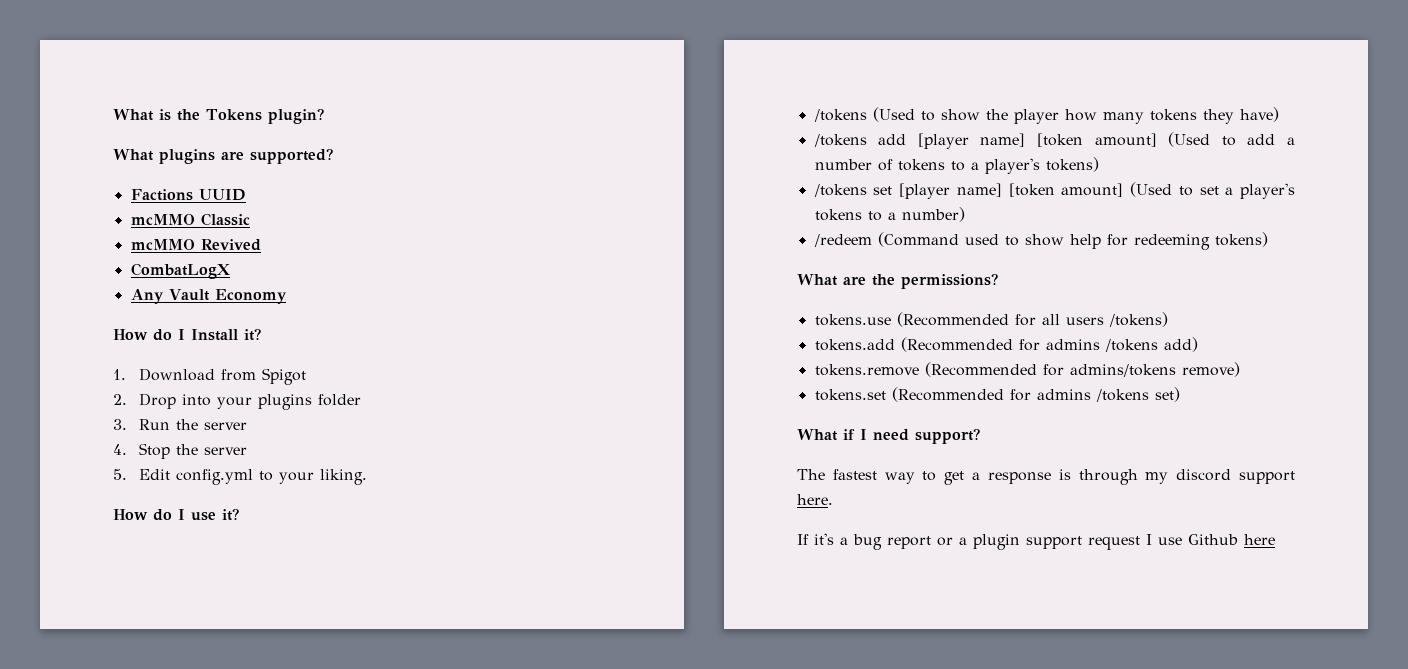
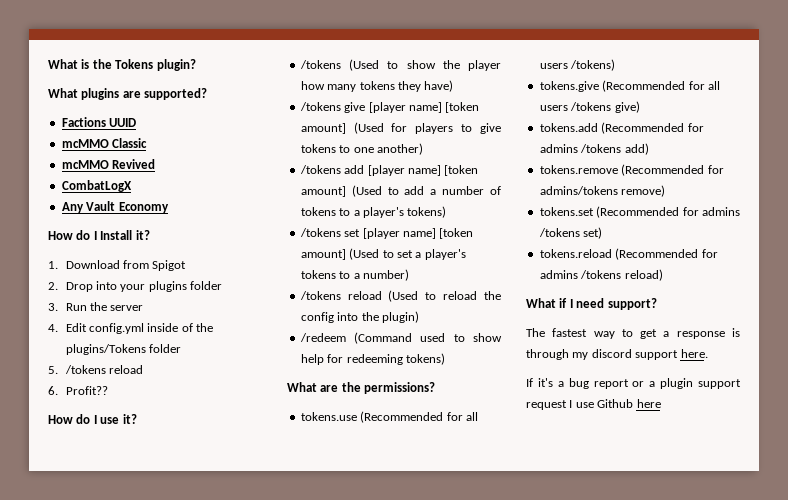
[138,443,247,459] [113,469,367,485] Stop the server // 5. Edit config.yml to your liking. -> [65,323,214,334] [65,344,181,355] [48,365,143,374] [48,386,108,395] Edit config.yml inside of the plugins/Tokens folder // 5. /tokens reload // 6. Profit??
(1279, 114) none -> [299,102,480,113] [300,122,501,134] [300,143,423,155] // /tokens give [player name] [token amount] (Used for players to give tokens to one another)
(965, 214) none -> [299,290,501,302] [300,311,419,323] // /tokens reload (Used to reload the config into the plugin)
(1168, 319) none -> [539,80,720,92] [539,101,640,113] // tokens.give (Recommended for all users /tokens give)
(1180, 394) none -> [539,248,718,260] [539,269,663,281] // tokens.reload (Recommended for admins /tokens reload)

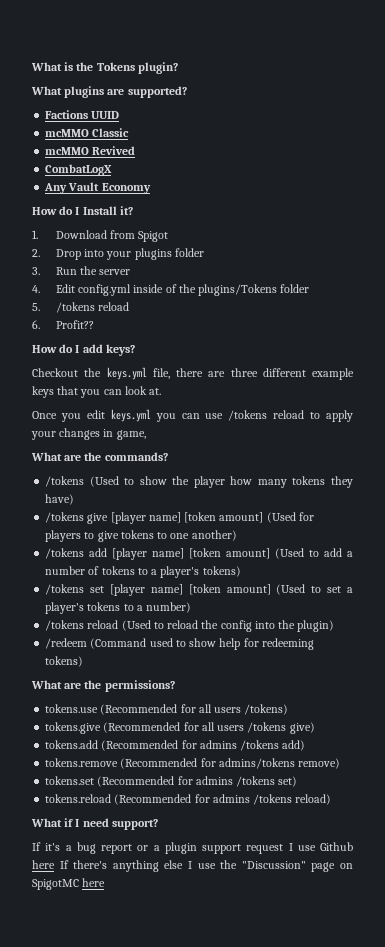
[100,414,137,424] use it? -> [82,344,135,356] [32,367,354,380] [32,386,162,398] [32,409,353,422] [31,428,146,440] [31,452,168,461] add keys? // Checkout the keys.yml file, there are three different example keys that you can look at. // Once you edit keys.yml you can use /tokens reload to apply your changes in game, // What are the commands?
[526,328,740,339] [526,349,708,360] // The fastest way to get a response is through my discord support here. -> (158, 824) none
(661, 403) none -> [59,860,353,872] [32,878,106,890] If there's anything else I use the "Discussion" page on SpigotMC here

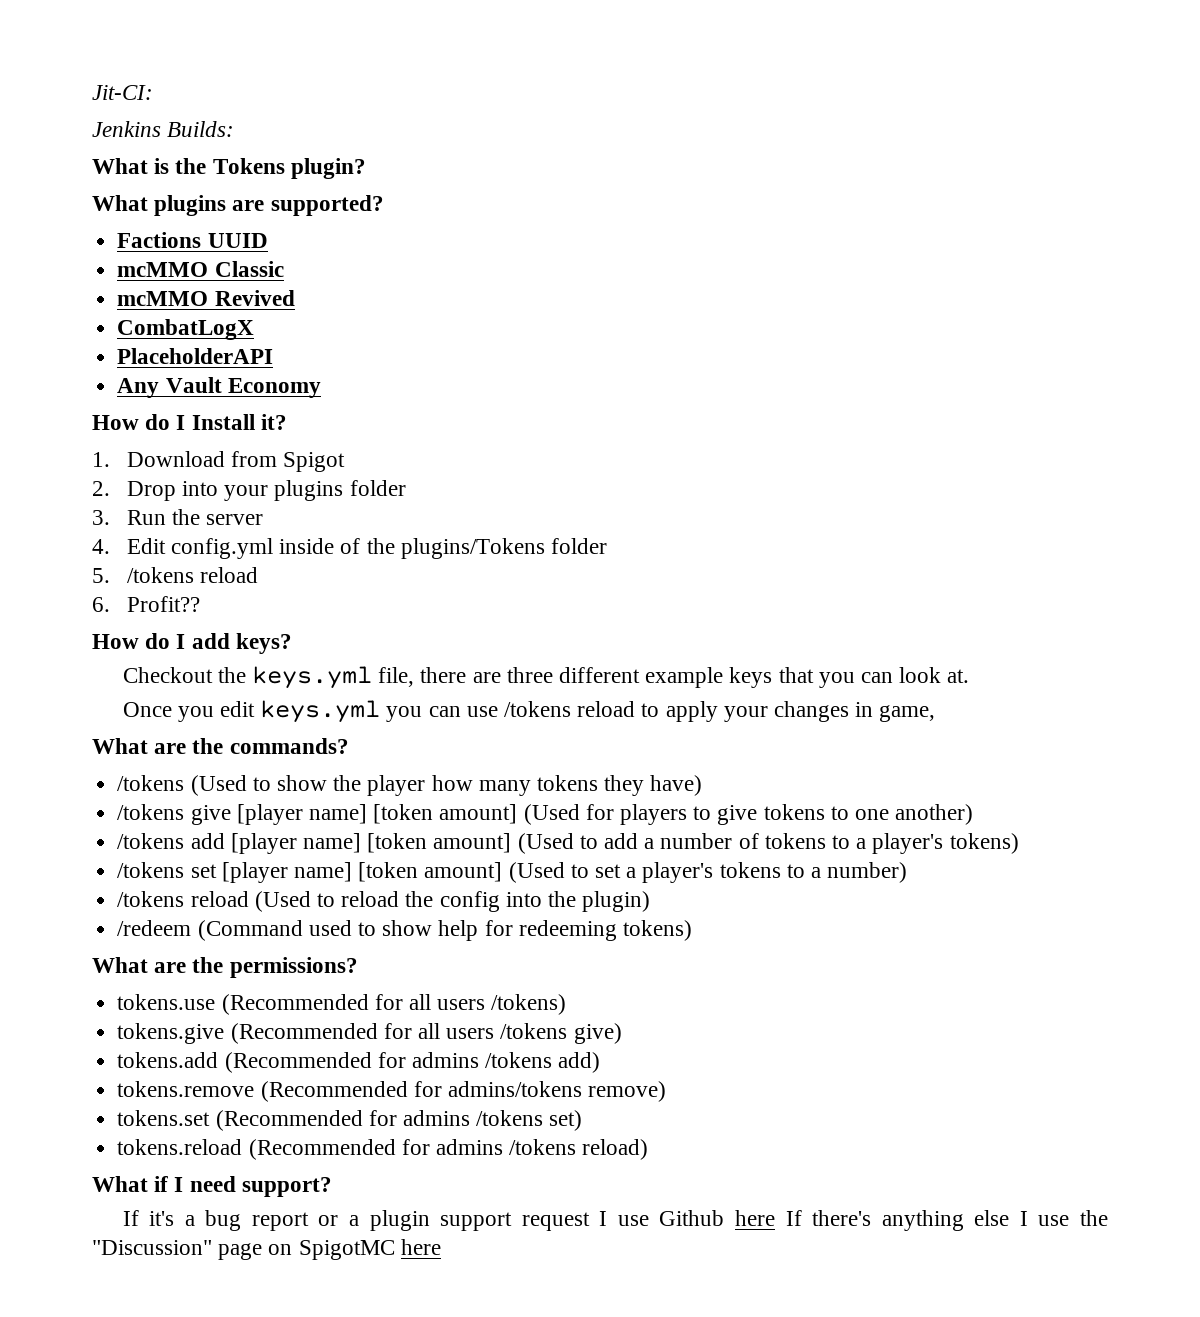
(31, 66) none -> [92,85,153,100] [92,121,235,137] Jit-CI: // Jenkins Builds: //
(113, 170) none -> [117,348,274,364] // PlaceholderAPI

